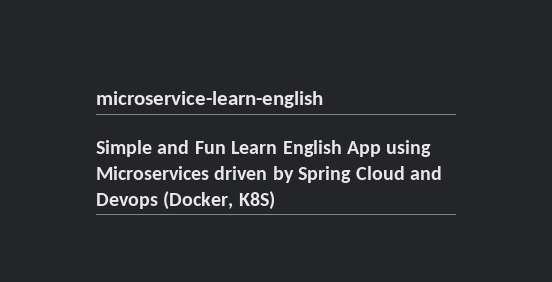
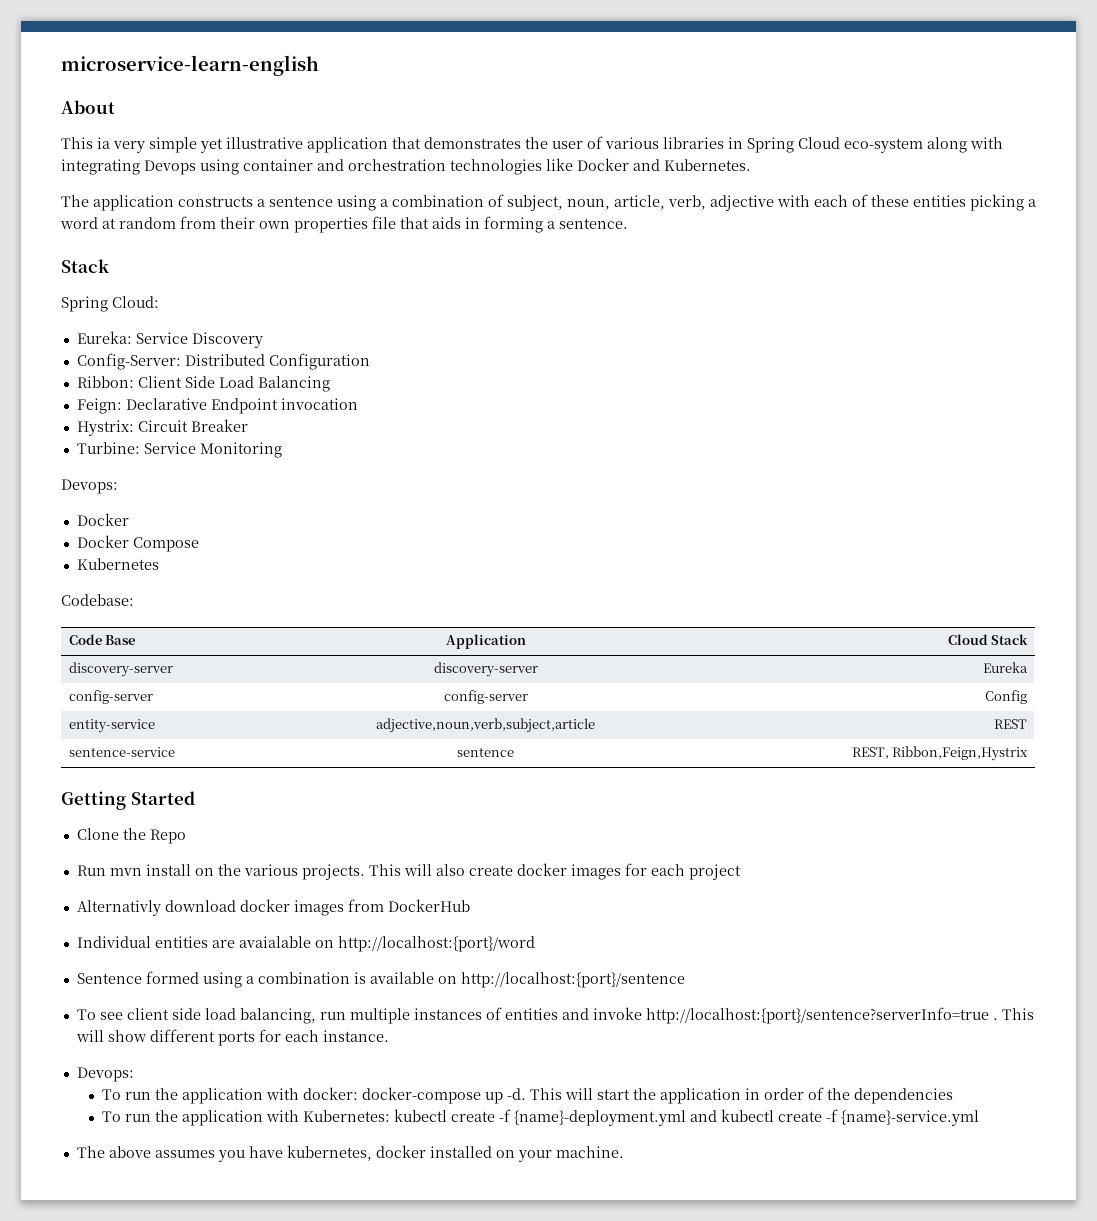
[96,140,432,157] [96,166,442,183] [96,191,275,210] Simple and Fun Learn English App using Microservices driven by Spring Cloud and Devops (Docker, K8S) -> [61,100,115,114] [61,136,1003,153] [61,158,751,175] [61,194,1036,211] [60,216,628,233] [61,259,109,273] [61,296,159,312] [76,331,263,348] [76,353,370,370] [76,376,330,392] [76,398,358,414] [76,419,248,436] [76,442,282,458] [61,479,118,494] [76,513,129,526] [76,535,199,552] [76,558,159,570] [61,594,134,606] [68,634,136,645] [445,634,526,649] [947,634,1029,645] [68,662,173,677] [433,662,538,677] [983,662,1029,673] [68,690,153,704] [443,690,528,704] [985,690,1028,704] [68,719,155,733] [376,718,595,733] [994,719,1028,729] [68,747,175,757] [457,747,514,757] [851,746,1029,761] [61,791,195,810] [76,828,186,844] [76,863,741,880] [76,899,470,916] [76,936,535,952] [76,971,685,988] [76,1007,1034,1024] [75,1029,389,1046] [76,1067,134,1082] [102,1087,954,1104] [102,1109,980,1126] [76,1145,624,1162] About // This ia very simple yet illustrative application that demonstrates the user of various libraries in Spring Cloud eco-system along with integrating Devops using container and orchestration technologies like Docker and Kubernetes. // The application constructs a sentence using a combination of subject, noun, article, verb, adjective with each of these entities picking a word at random from their own properties file that aids in forming a sentence. // Stack // Spring Cloud: // Eureka: Service Discovery // Config-Server: Distributed Configuration // Ribbon: Client Side Load Balancing // Feign: Declarative Endpoint invocation // Hystrix: Circuit Breaker // Turbine: Service Monitoring // Devops: // Docker // Docker Compose // Kubernetes // Codebase: // Code Base | Application | Cloud Stack // discovery-server | discovery-server | Eureka // config-server | config-server | Config // entity-service | adjective,noun,verb,subject,article | REST // sentence-service | sentence | REST, Ribbon,Feign,Hystrix // Getting Started // Clone the Repo // Run mvn install on the various projects. This will also create docker images for each project // Alternativly download docker images from DockerHub // Individual entities are avaialable on http://localhost:{port}/word // Sentence formed using a combination is available on http://localhost:{port}/sentence // To see client side load balancing, run multiple instances of entities and invoke http://localhost:{port}/sentence?serverInfo=true . This will show different ports for each instance. // Devops: // To run the application with docker: docker-compose up -d. This will start the application in order of the dependencies // To run the application with Kubernetes: kubectl create -f {name}-deployment.yml and kubectl create -f {name}-service.yml // The above assumes you have kubernetes, docker installed on your machine.

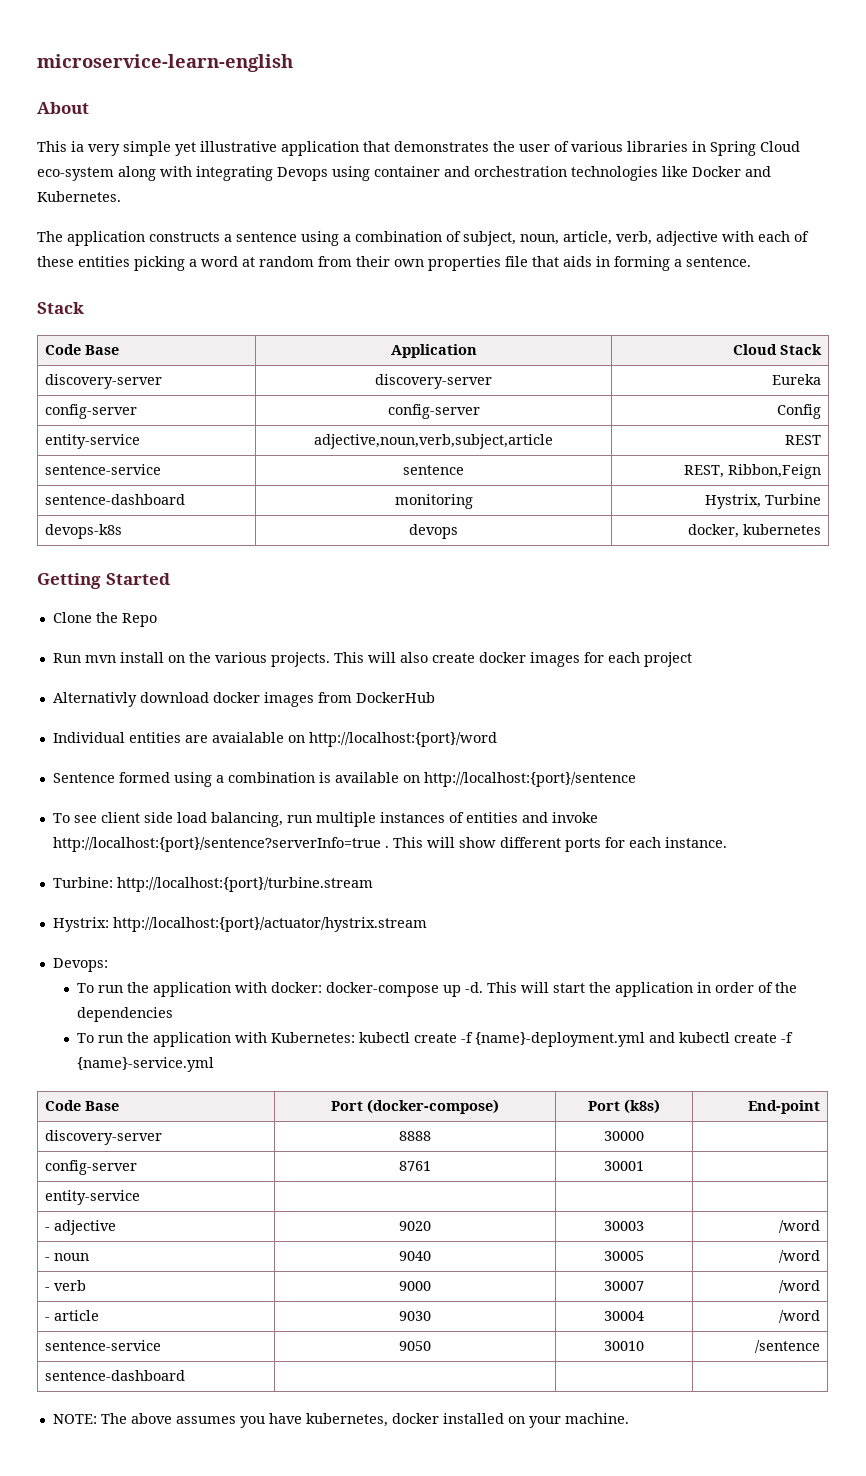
[61,296,159,312] [76,331,263,348] [76,353,370,370] [76,376,330,392] [76,398,358,414] [76,419,248,436] [76,442,282,458] [61,479,118,494] [76,513,129,526] [76,535,199,552] [76,558,159,570] [61,594,134,606] // Spring Cloud: // Eureka: Service Discovery // Config-Server: Distributed Configuration // Ribbon: Client Side Load Balancing // Feign: Declarative Endpoint invocation // Hystrix: Circuit Breaker // Turbine: Service Monitoring // Devops: // Docker // Docker Compose // Kubernetes // Codebase: -> (84, 308) none
[892,746,1029,761] Ribbon,Feign,Hystrix -> [727,464,821,479] [45,494,186,505] [394,494,473,509] [704,494,821,509] [45,524,123,539] [408,524,458,539] [687,524,821,538] Ribbon,Feign // sentence-dashboard | monitoring | Hystrix, Turbine // devops-k8s | devops | docker, kubernetes
(389, 1036) none -> [52,877,373,892] [52,917,427,932] // Turbine: http://localhost:{port}/turbine.stream // Hystrix: http://localhost:{port}/actuator/hystrix.stream
(980, 1118) // -> [45,1100,120,1111] [330,1099,499,1114] [588,1099,660,1114] [747,1100,820,1114] [45,1130,163,1145] [398,1131,431,1141] [604,1131,644,1141] [45,1160,138,1175] [398,1161,431,1171] [604,1161,644,1171] [45,1190,141,1205] [45,1220,117,1235] [398,1221,431,1231] [604,1221,644,1231] [778,1220,820,1233] [45,1253,90,1261] [398,1251,431,1261] [604,1251,644,1261] [778,1250,820,1263] [45,1280,87,1291] [398,1281,431,1291] [604,1281,644,1291] [778,1280,820,1293] [45,1310,100,1321] [398,1311,431,1321] [604,1311,644,1321] [778,1310,820,1323] [45,1340,162,1351] [398,1341,431,1351] [604,1341,644,1351] [754,1340,820,1353] [45,1370,186,1381] [52,1414,97,1424] // Code Base | Port (docker-compose) | Port (k8s) | End-point // discovery-server | 8888 | 30000 | // config-server | 8761 | 30001 | // entity-service | | | // - adjective | 9020 | 30003 | /word // - noun | 9040 | 30005 | /word // - verb | 9000 | 30007 | /word // - article | 9030 | 30004 | /word // sentence-service | 9050 | 30010 | /sentence // sentence-dashboard | | | // NOTE:

